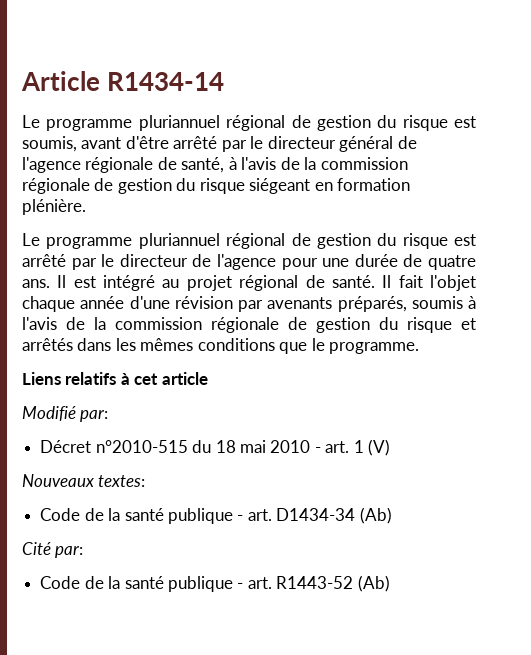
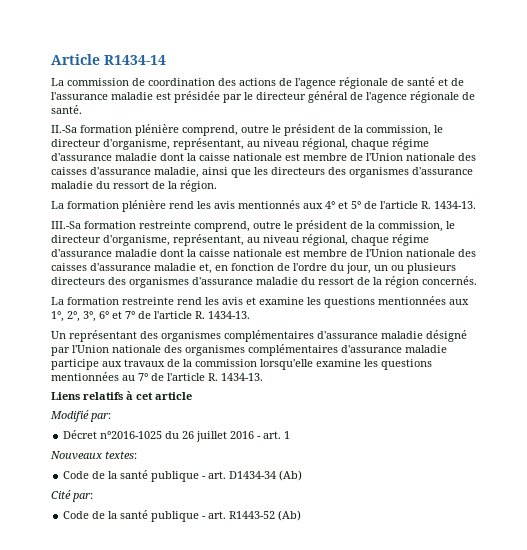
[22,115,476,131] [22,136,218,152] Le programme pluriannuel régional de gestion du risque est soumis, avant d'être arrêté -> [51,77,464,89] [51,91,220,103] La commission de coordination des actions de l'agence régionale de santé et de l'assurance maladie est présidée
[181,157,408,173] [22,178,411,194] [22,199,86,215] [22,233,476,249] [22,254,477,270] [22,275,477,291] [22,296,476,312] [22,317,476,333] [22,338,420,354] santé, à l'avis de la commission régionale de gestion du risque siégeant en formation plénière. // Le programme pluriannuel régional de gestion du risque est arrêté par le directeur de l'agence pour une durée de quatre ans. Il est intégré au projet régional de santé. Il fait l'objet chaque année d'une révision par avenants préparés, soumis à l'avis de la commission régionale de gestion du risque et arrêtés dans les mêmes conditions que le programme. -> [51,105,82,114] [51,124,443,136] [51,138,429,150] [51,153,476,161] [51,167,473,178] [51,180,217,192] [51,200,476,212] [51,220,455,232] [51,234,429,246] [51,249,476,257] [51,263,456,274] [51,276,477,288] [51,296,469,308] [51,311,250,322] [51,330,467,342] [51,344,447,356] [51,359,432,370] [51,372,263,381] santé. // II.-Sa formation plénière comprend, outre le président de la commission, le directeur d'organisme, représentant, au niveau régional, chaque régime d'assurance maladie dont la caisse nationale est membre de l'Union nationale des caisses d'assurance maladie, ainsi que les directeurs des organismes d'assurance maladie du ressort de la région. // La formation plénière rend les avis mentionnés aux 4° et 5° de l'article R. 1434-13. // III.-Sa formation restreinte comprend, outre le président de la commission, le directeur d'organisme, représentant, au niveau régional, chaque régime d'assurance maladie dont la caisse nationale est membre de l'Union nationale des caisses d'assurance maladie et, en fonction de l'ordre du jour, un ou plusieurs directeurs des organismes d'assurance maladie du ressort de la région concernés. // La formation restreinte rend les avis et examine les questions mentionnées aux 1°, 2°, 3°, 6° et 7° de l'article R. 1434-13. // Un représentant des organismes complémentaires d'assurance maladie désigné par l'Union nationale des organismes complémentaires d'assurance maladie participe aux travaux de la commission lorsqu'elle examine les questions mentionnées au 7° de l'article R. 1434-13.
[95,440,311,453] n°2010-515 du 18 mai 2010 -> [100,431,255,442] n°2016-1025 du 26 juillet 2016
[368,439,391,456] (V) -> (291, 435) none

